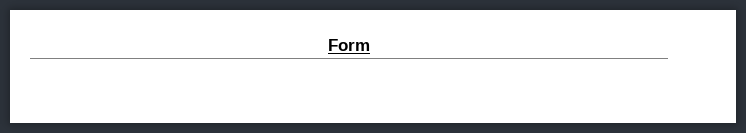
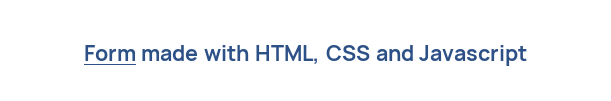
(370, 45) none -> [141,45,528,66] made with HTML, CSS and Javascript

